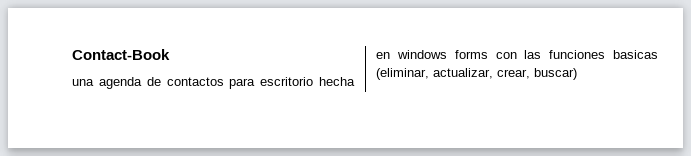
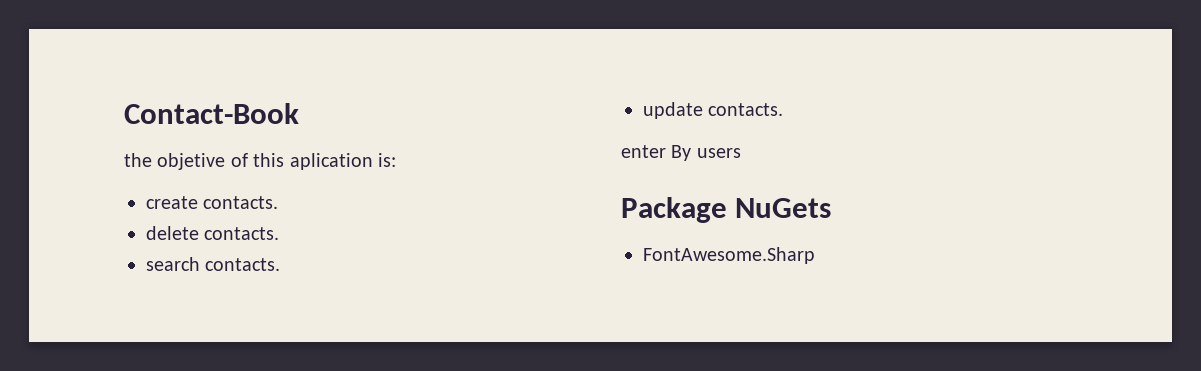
[72,77,355,89] [376,50,658,59] [376,68,577,80] una agenda de contactos para escritorio hecha en windows forms con las funciones basicas (eliminar, actualizar, crear, buscar) -> [124,153,396,170] [146,196,279,209] [146,226,280,240] [146,257,281,271] [643,102,784,119] [621,145,741,161] [621,197,832,223] [643,247,815,264] the objetive of this aplication is: // create contacts. // delete contacts. // search contacts. // update contacts. // enter By users // Package NuGets // FontAwesome.Sharp

